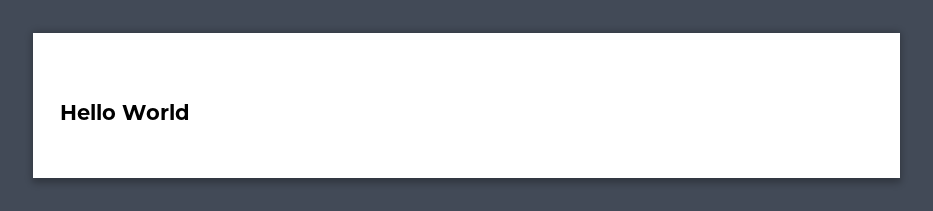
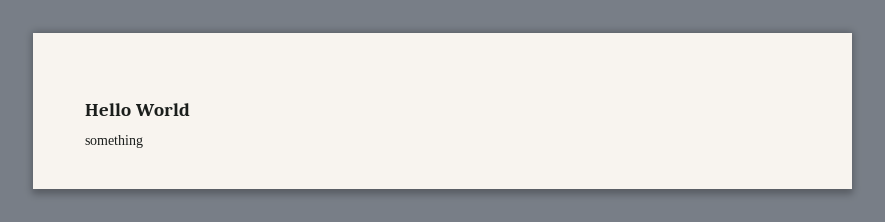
(190, 112) none -> [85,135,143,148] // something

